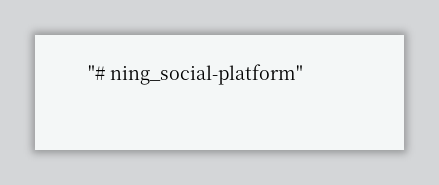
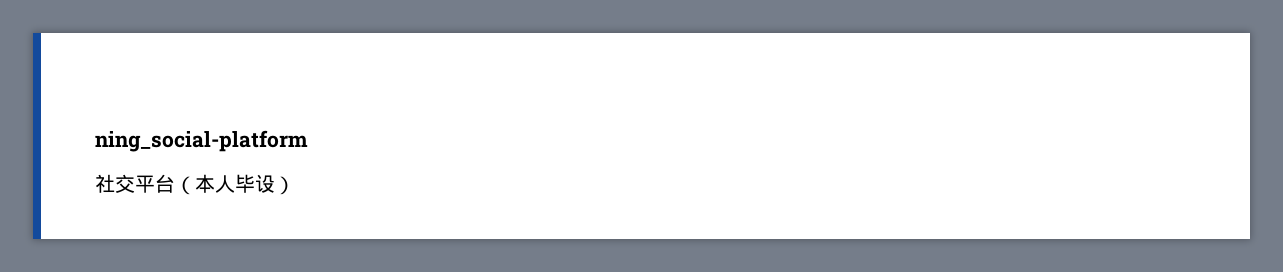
[88,64,303,85] "# ning_social-platform" -> [95,130,308,152] [95,174,295,195] ning_social-platform // 社交平台（本人毕设）

